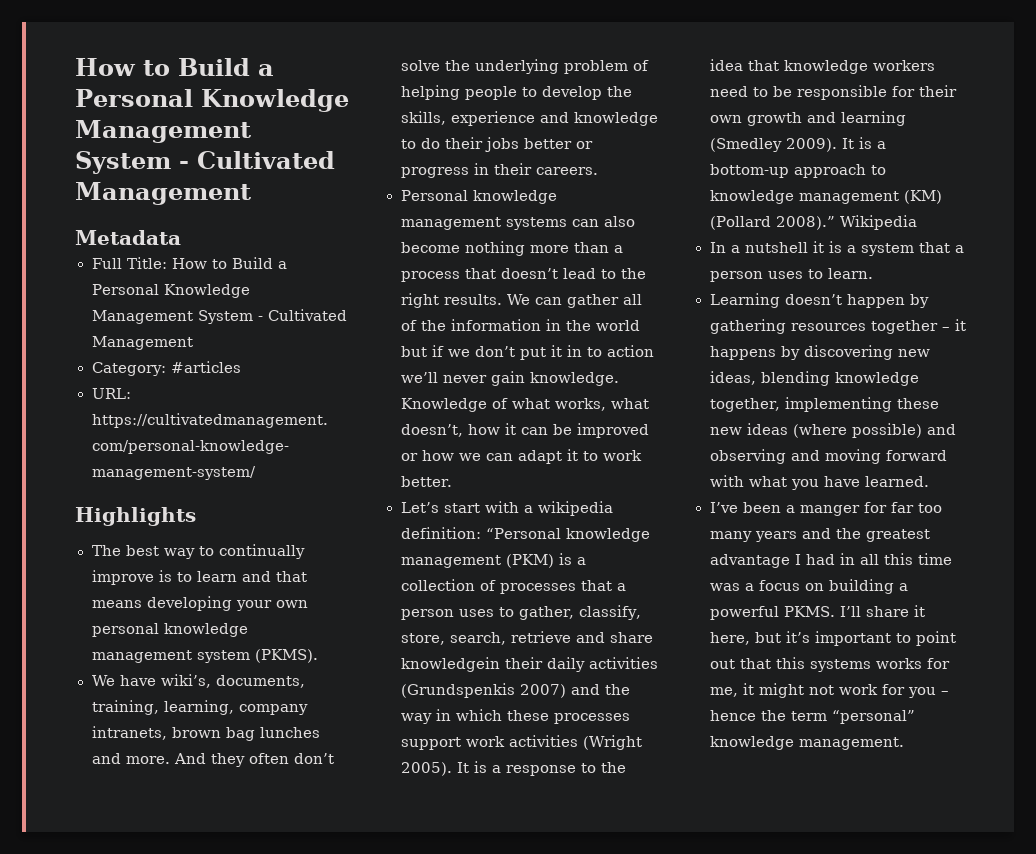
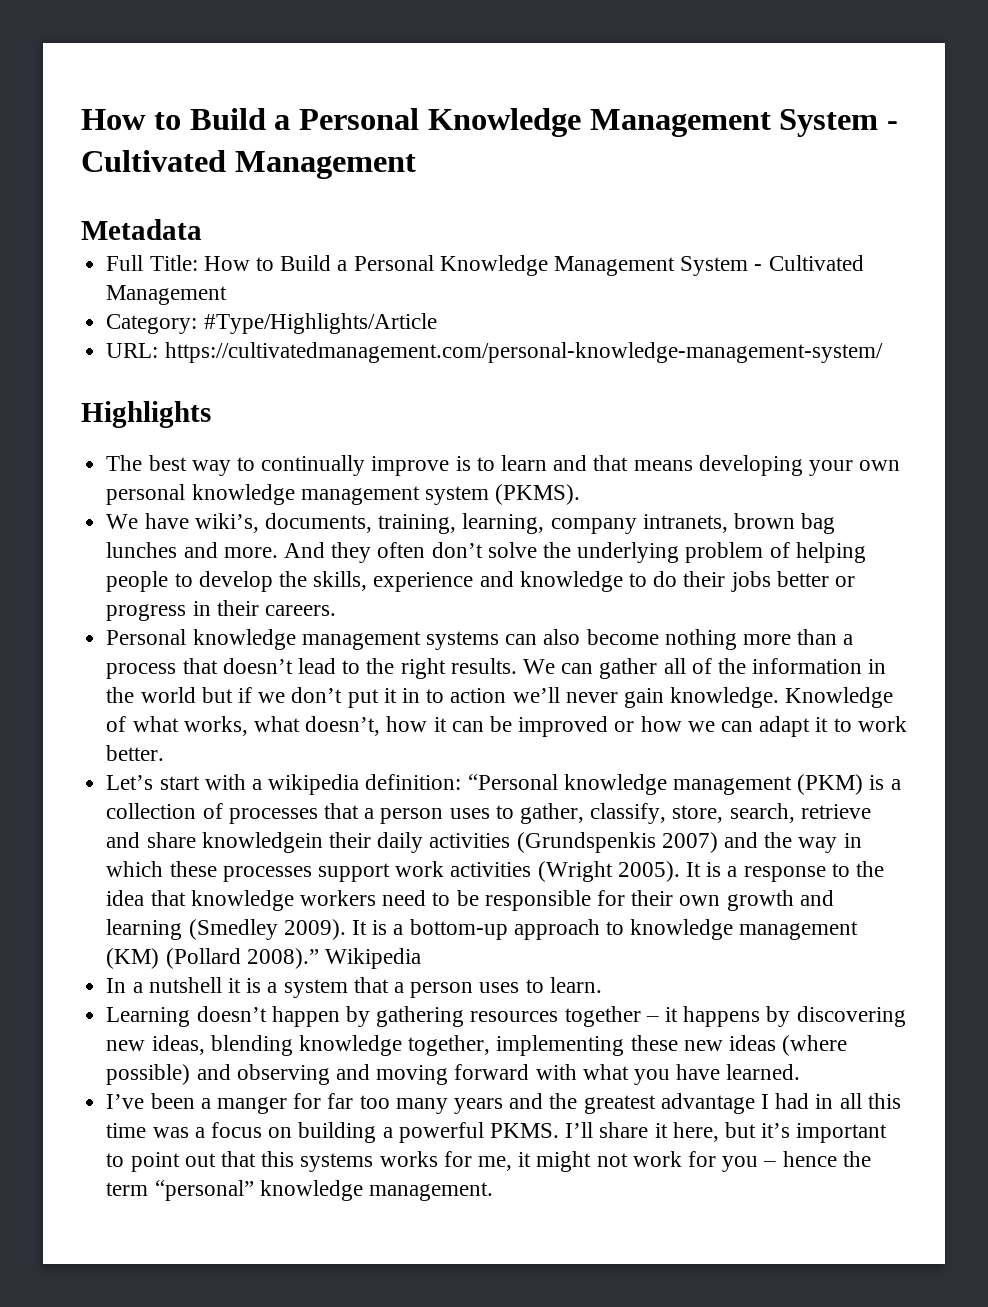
[170,361,241,373] #articles -> [203,313,437,334] #Type/Highlights/Article

